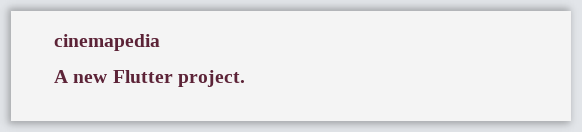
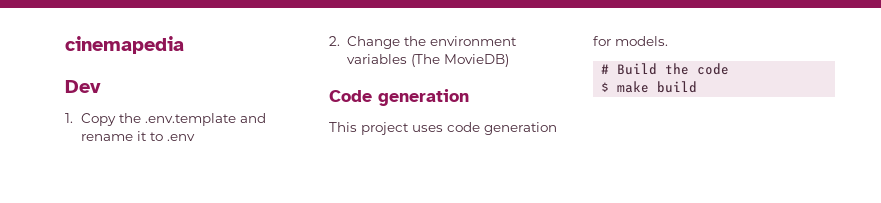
[54,70,245,87] A new Flutter project. -> [65,80,101,93] [65,113,266,126] [80,131,195,141] [329,36,517,49] [346,54,509,67] [329,89,469,106] [329,122,557,135] [593,36,668,46] [601,63,730,75] [601,81,698,93] Dev // 1. Copy the .env.template and rename it to .env // 2. Change the environment variables (The MovieDB) // Code generation // This project uses code generation for models. // # Build the code // $ make build

